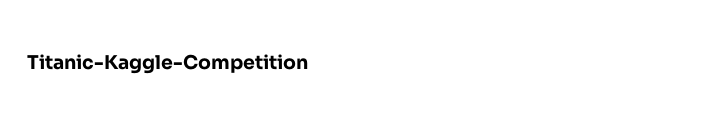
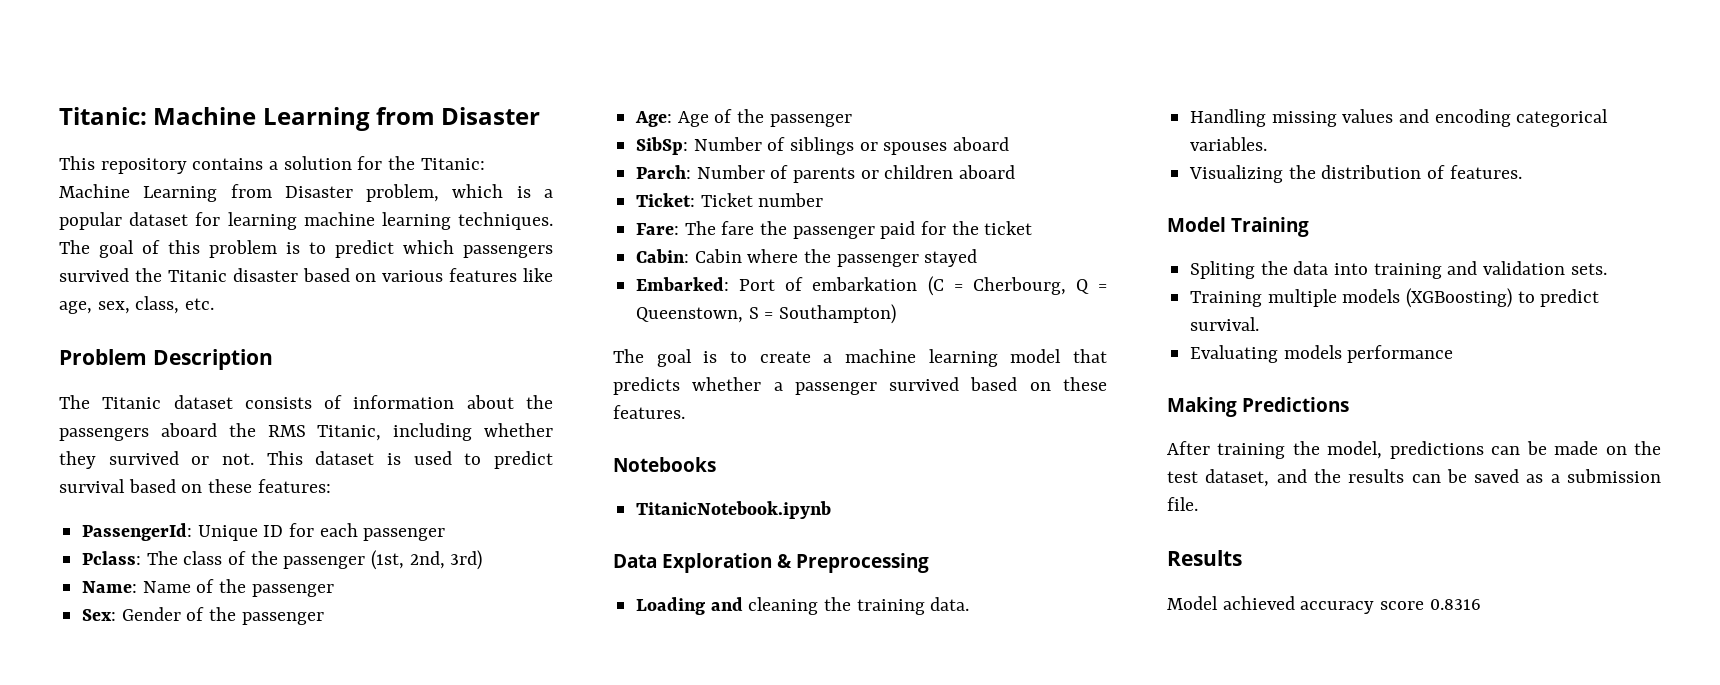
[27,54,308,74] Titanic-Kaggle-Competition -> [59,107,541,131] [59,156,485,174] [59,184,553,202] [59,212,553,230] [59,240,553,258] [59,268,553,282] [59,296,215,314] [59,349,273,370] [59,395,553,409] [59,423,553,441] [59,451,553,469] [59,479,331,493] [82,523,446,541] [82,550,483,570] [82,579,334,597] [82,607,324,625] [635,109,852,127] [636,137,1010,155] [636,165,1016,183] [636,193,824,207] [636,221,1033,239] [636,249,978,267] [636,276,1107,296] [636,304,897,324] [613,349,1107,367] [613,377,1107,395] [613,405,685,419] [613,457,716,472] [636,501,832,519] [613,553,930,573] [636,597,970,615] [1190,109,1609,127] [1190,137,1268,151] [1189,165,1522,183] [1167,217,1310,237] [1190,261,1607,279] [1190,288,1600,308] [1190,317,1260,331] [1190,345,1454,363] [1167,397,1350,417] [1167,441,1661,459] [1167,469,1661,487] [1167,497,1198,511] [1167,550,1242,566] [1167,596,1481,614] Titanic: Machine Learning from Disaster // This repository contains a solution for the Titanic: Machine Learning from Disaster problem, which is a popular dataset for learning machine learning techniques. The goal of this problem is to predict which passengers survived the Titanic disaster based on various features like age, sex, class, etc. // Problem Description // The Titanic dataset consists of information about the passengers aboard the RMS Titanic, including whether they survived or not. This dataset is used to predict survival based on these features: // PassengerId: Unique ID for each passenger // Pclass: The class of the passenger (1st, 2nd, 3rd) // Name: Name of the passenger // Sex: Gender of the passenger // Age: Age of the passenger // SibSp: Number of siblings or spouses aboard // Parch: Number of parents or children aboard // Ticket: Ticket number // Fare: The fare the passenger paid for the ticket // Cabin: Cabin where the passenger stayed // Embarked: Port of embarkation (C = Cherbourg, Q = Queenstown, S = Southampton) // The goal is to create a machine learning model that predicts whether a passenger survived based on these features. // Notebooks // TitanicNotebook.ipynb // Data Exploration & Preprocessing // Loading and cleaning the training data. // Handling missing values and encoding categorical variables. // Visualizing the distribution of features. // Model Training // Spliting the data into training and validation sets. // Training multiple models (XGBoosting) to predict survival. // Evaluating models performance // Making Predictions // After training the model, predictions can be made on the test dataset, and the results can be saved as a submission file. // Results // Model achieved accuracy score 0.8316

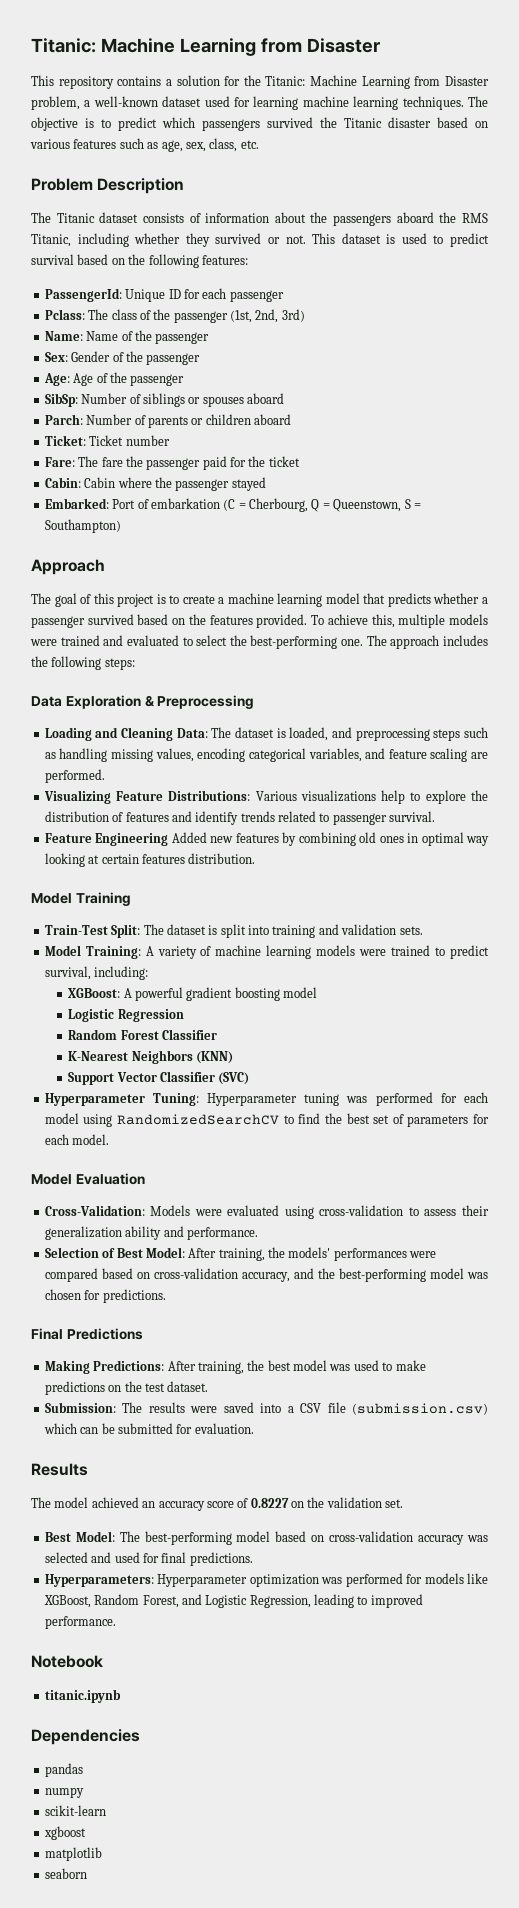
[452,184,553,198] [59,212,189,230] which is a popular dataset -> [84,96,230,107] a well-known dataset used
[99,240,277,258] goal of this problem -> [31,117,78,131] objective
[523,268,553,282] like -> [119,138,159,149] such as
[208,479,253,493] these -> [128,254,199,268] the following
[613,349,692,367] // The goal -> [31,559,105,575] [31,593,155,607] // Approach // The goal of this project
[1063,377,1107,391] [613,405,685,419] [613,457,716,472] [636,501,832,519] these features. // Notebooks // TitanicNotebook.ipynb -> [188,614,489,628] [30,635,488,649] [31,656,135,670] the features provided. To achieve this, multiple models were trained and evaluated to select the best-performing one. The approach includes the following steps:
[748,597,970,615] [1190,109,1609,127] [1190,137,1268,151] [1189,165,1522,183] [1167,217,1310,237] [1190,261,1329,279] cleaning the training data. // Handling missing values and encoding categorical variables. // Visualizing the distribution of features. // Model Training // Spliting the data -> [121,727,489,741] [44,748,488,762] [44,769,105,783] [43,790,488,804] [44,811,436,825] [44,832,490,846] [44,853,256,867] [31,892,131,906] [44,924,246,938] Cleaning Data: The dataset is loaded, and preprocessing steps such as handling missing values, encoding categorical variables, and feature scaling are performed. // Visualizing Feature Distributions: Various visualizations help to explore the distribution of features and identify trends related to passenger survival. // Feature Engineering Added new features by combining old ones in optimal way looking at certain features distribution. // Model Training // Train-Test Split: The dataset is split
[1190,288,1600,308] [1190,317,1260,331] [1190,345,1454,363] [1167,397,1350,417] [1167,441,1661,459] [1167,469,1661,487] [1167,497,1198,511] [1167,550,1242,566] [1167,596,1481,614] Training multiple models (XGBoosting) to predict survival. // Evaluating models performance // Making Predictions // After training the model, predictions can be made on the test dataset, and the results can be saved as a submission file. // Results // Model achieved accuracy score 0.8316 -> [44,945,490,959] [44,966,149,980] [68,987,318,1001] [68,1009,184,1022] [68,1029,217,1040] [68,1050,233,1064] [68,1071,250,1085] [44,1092,489,1106] [44,1113,489,1127] [44,1134,110,1145] [31,1173,145,1185] [44,1205,489,1219] [44,1226,258,1240] [44,1247,437,1261] [44,1268,488,1282] [44,1289,166,1303] [31,1328,143,1340] [44,1360,426,1374] [44,1381,209,1395] [44,1402,489,1415] [43,1423,254,1434] [31,1463,88,1476] [31,1497,404,1511] [44,1531,489,1545] [44,1552,253,1566] [44,1573,489,1587] [43,1594,423,1608] [44,1616,116,1629] [31,1655,103,1668] [44,1689,121,1703] [31,1729,140,1745] [44,1763,83,1777] [44,1787,84,1798] [44,1805,106,1816] [43,1826,86,1840] [44,1847,102,1861] [44,1868,87,1879] Model Training: A variety of machine learning models were trained to predict survival, including: // XGBoost: A powerful gradient boosting model // Logistic Regression // Random Forest Classifier // K-Nearest Neighbors (KNN) // Support Vector Classifier (SVC) // Hyperparameter Tuning: Hyperparameter tuning was performed for each model using RandomizedSearchCV to find the best set of parameters for each model. // Model Evaluation // Cross-Validation: Models were evaluated using cross-validation to assess their generalization ability and performance. // Selection of Best Model: After training, the models' performances were compared based on cross-validation accuracy, and the best-performing model was chosen for predictions. // Final Predictions // Making Predictions: After training, the best model was used to make predictions on the test dataset. // Submission: The results were saved into a CSV file (submission.csv) which can be submitted for evaluation. // Results // The model achieved an accuracy score of 0.8227 on the validation set. // Best Model: The best-performing model based on cross-validation accuracy was selected and used for final predictions. // Hyperparameters: Hyperparameter optimization was performed for models like XGBoost, Random Forest, and Logistic Regression, leading to improved performance. // Notebook // titanic.ipynb // Dependencies // pandas // numpy // scikit-learn // xgboost // matplotlib // seaborn

